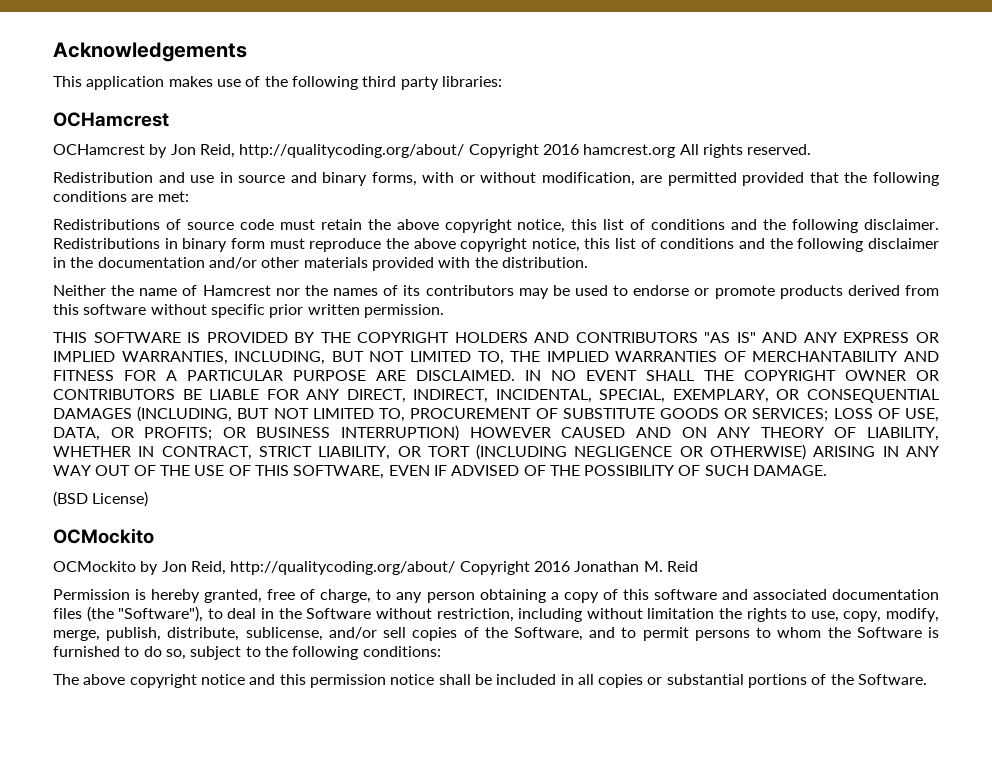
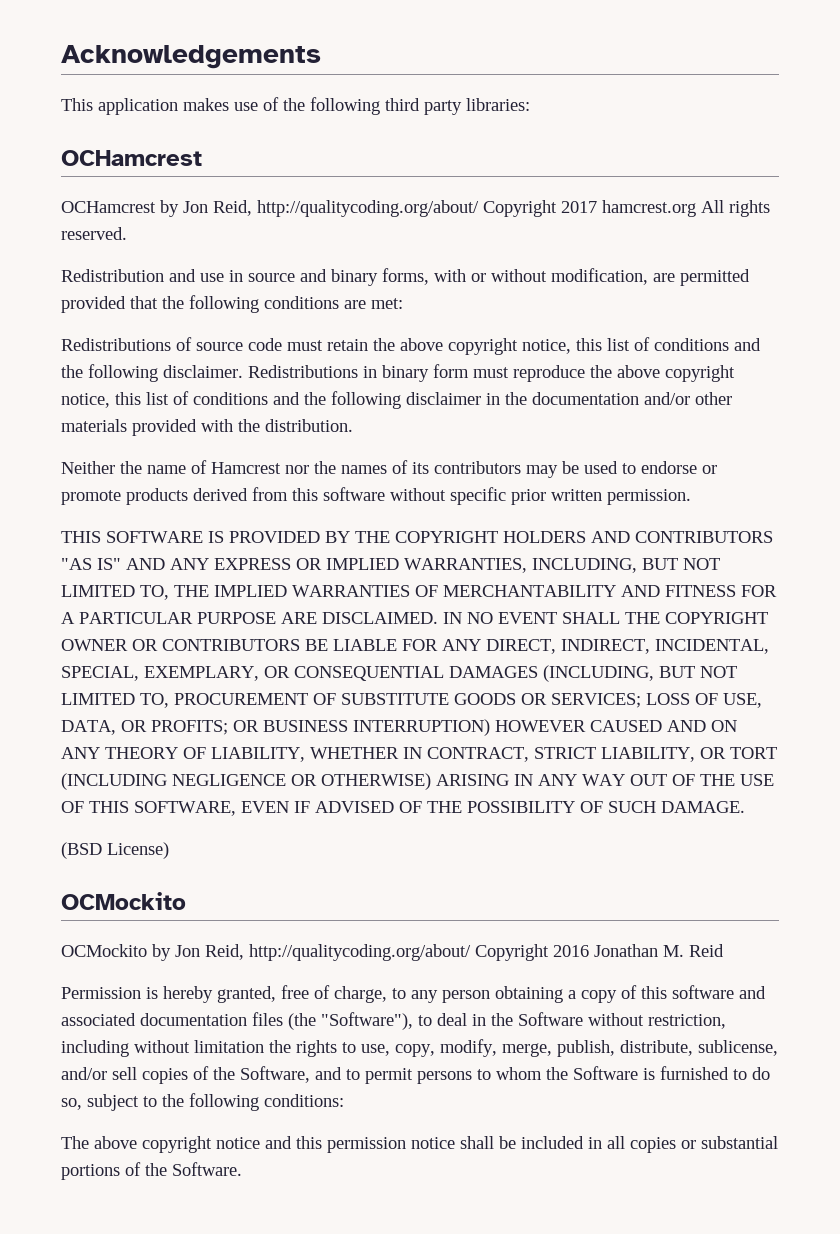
[542,144,579,155] 2016 -> [561,201,597,213] 2017

